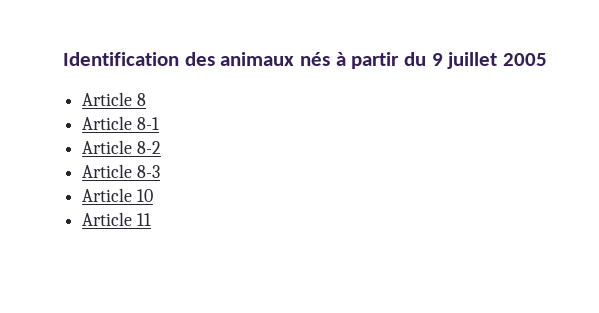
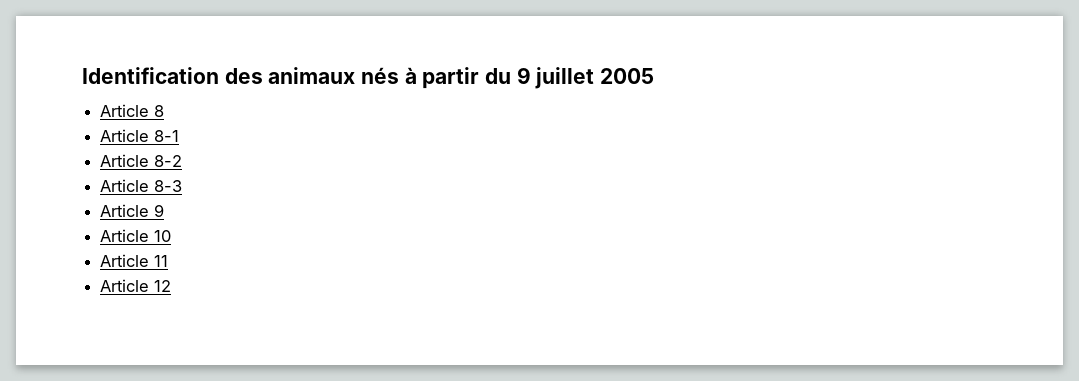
(160, 171) none -> [100,204,165,217] // Article 9
(151, 219) none -> [100,279,172,292] // Article 12

